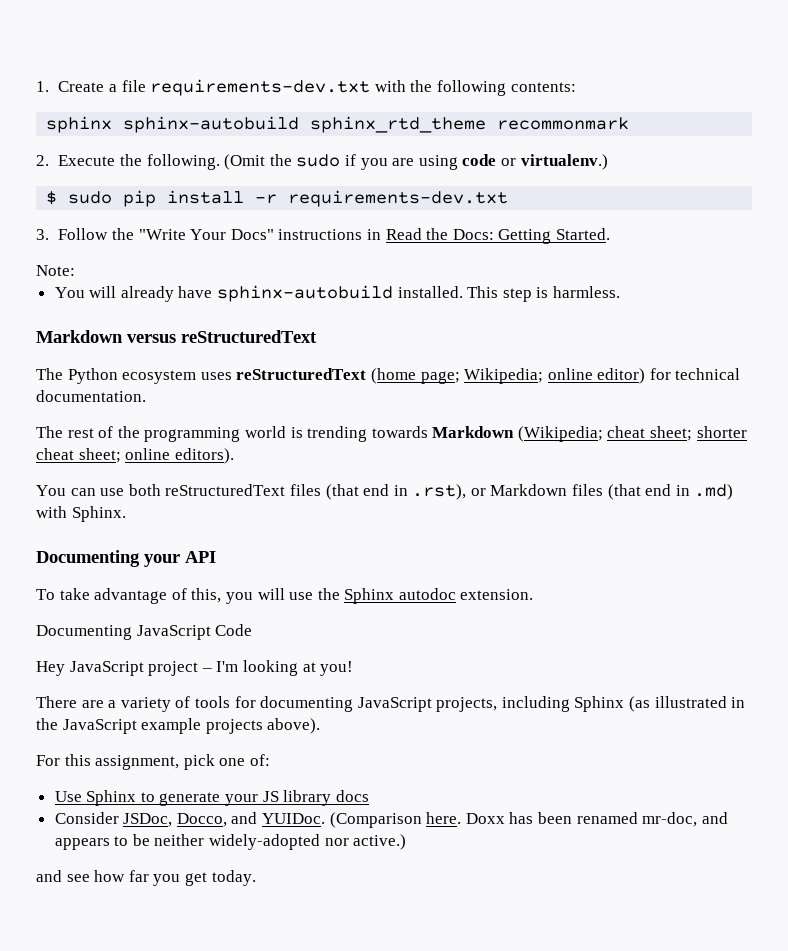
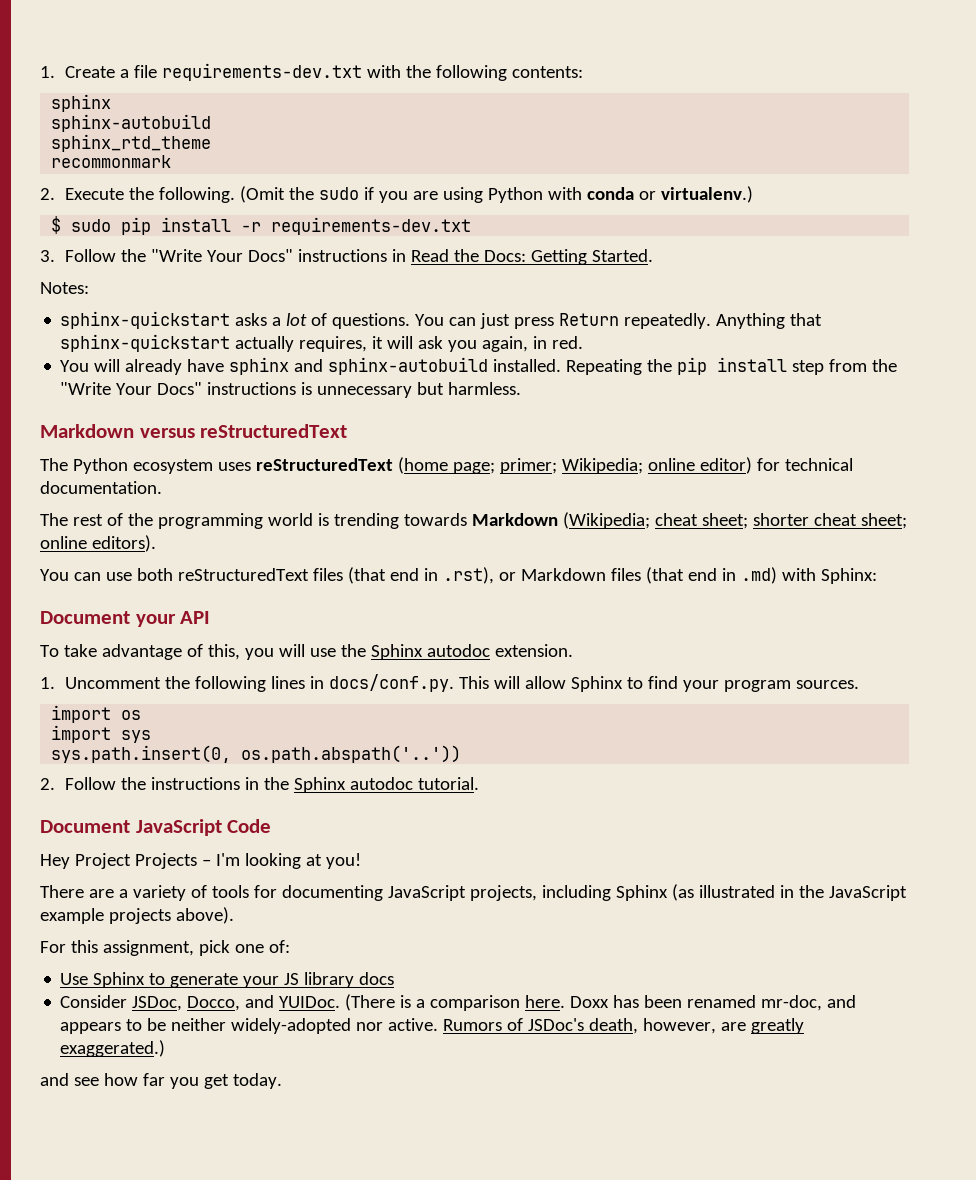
[123,116,300,133] sphinx-autobuild -> [51,114,212,132] // sphinx-autobuild //
(487, 124) none -> (212, 143) //
[462,154,497,166] code -> [487,187,634,203] Python with conda
[36,265,75,276] [54,285,549,302] Note: // You will already have sphinx-autobuild installed. This step is -> [40,282,89,294] [60,311,823,329] [60,334,584,352] [60,357,898,375] [60,382,445,398] Notes: // sphinx-quickstart asks a lot of questions. You can just press Return repeatedly. Anything that sphinx-quickstart actually requires, it will ask you again, in red. // You will already have sphinx and sphinx-autobuild installed. Repeating the pip install step from the "Write Your Docs" instructions is unnecessary but
(460, 377) none -> [499,458,557,474] primer;
[71,506,126,522] [36,550,140,567] Sphinx. // Documenting -> [820,568,877,584] [40,611,130,624] Sphinx: // Document
[36,625,132,640] Documenting -> [40,674,859,692] [51,705,142,723] [51,725,152,743] [51,745,462,763] [40,777,479,793] [40,820,130,833] 1. Uncomment the following lines in docs/conf.py. This will allow Sphinx to find your program sources. // import os // import sys // sys.path.insert(0, os.path.abspath('..')) // 2. Follow the instructions in the Sphinx autodoc tutorial. // Document
[69,661,199,676] JavaScript project -> [74,853,197,869] Project Projects
[329,812,422,828] (Comparison -> [345,994,521,1011] (There is a comparison
[353,834,407,850] active.) -> [388,1018,805,1034] [60,1040,166,1057] active. Rumors of JSDoc's death, however, are greatly exaggerated.)

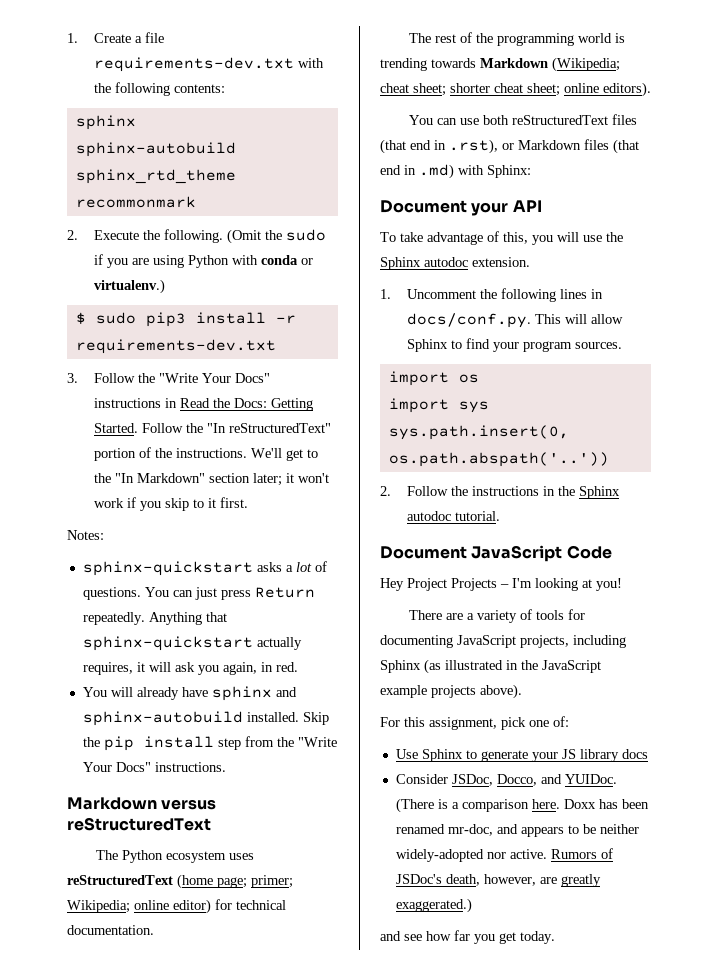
[121,217,152,235] pip -> [145,312,186,327] pip3
(653, 255) none -> [141,423,331,433] [93,447,318,461] [93,473,329,486] [93,497,248,511] Follow the "In reStructuredText" portion of the instructions. We'll get to the "In Markdown" section later; it won't work if you skip to it first.
[566,359,643,375] Repeating -> [302,712,329,725] Skip
[207,382,522,398] instructions is unnecessary but harmless. -> [154,762,226,772] instructions.

